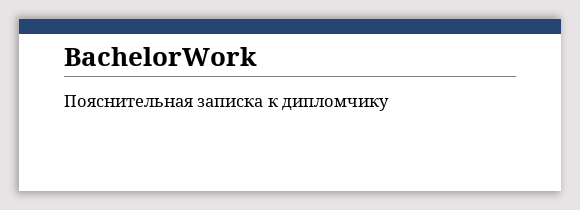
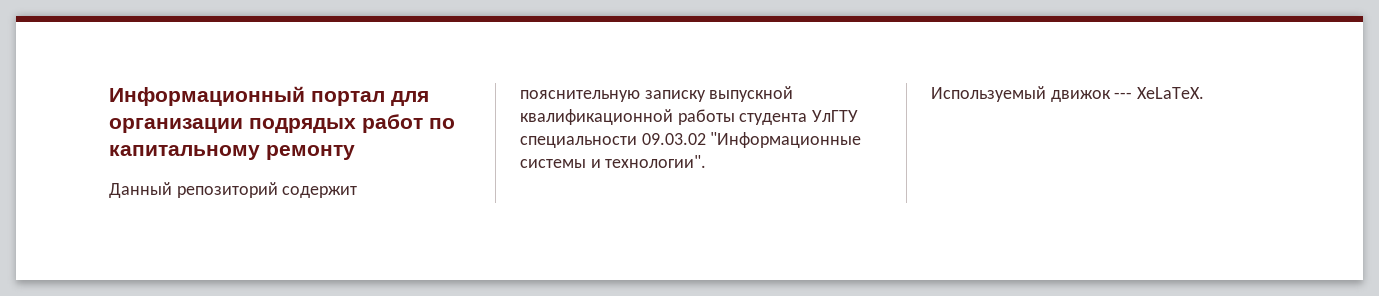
[64,47,257,66] [64,95,390,111] BachelorWork // Пояснительная записка к дипломчику -> [109,86,429,106] [109,114,455,133] [109,145,355,160] [109,182,358,198] [520,86,794,102] [520,109,859,125] [520,132,862,148] [520,155,707,168] [931,86,1205,102] Информационный портал для организации подрядых работ по капитальному ремонту // Данный репозиторий содержит пояснительную записку выпускной квалификационной работы студента УлГТУ специальности 09.03.02 "Информационные системы и технологии". // Используемый движок --- XeLaTeX.

